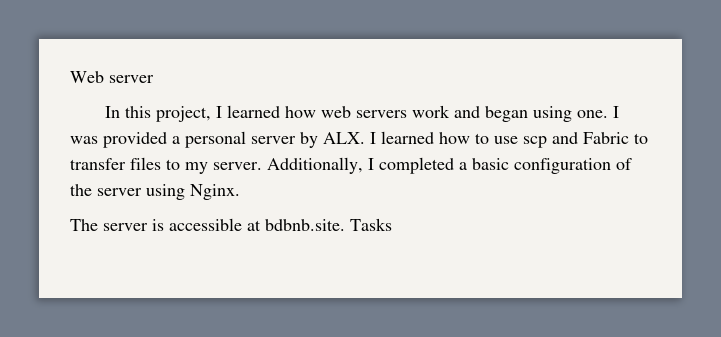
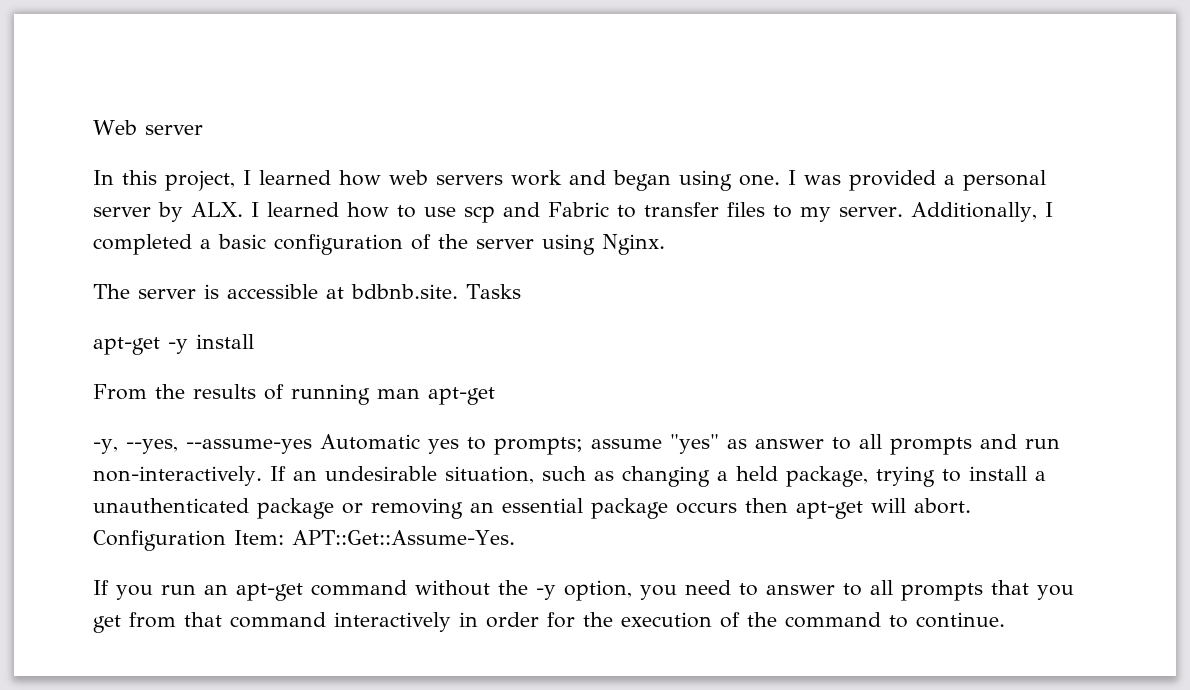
(392, 224) none -> [93,334,254,355] [93,384,495,405] [93,434,1060,455] [93,466,1046,487] [93,498,971,519] [93,530,515,551] [93,580,1074,601] [93,612,1005,633] // apt-get -y install // From the results of running man apt-get // -y, --yes, --assume-yes Automatic yes to prompts; assume "yes" as answer to all prompts and run non-interactively. If an undesirable situation, such as changing a held package, trying to install a unauthenticated package or removing an essential package occurs then apt-get will abort. Configuration Item: APT::Get::Assume-Yes. // If you run an apt-get command without the -y option, you need to answer to all prompts that you get from that command interactively in order for the execution of the command to continue.

